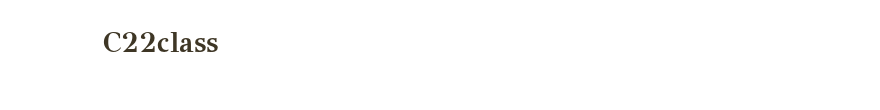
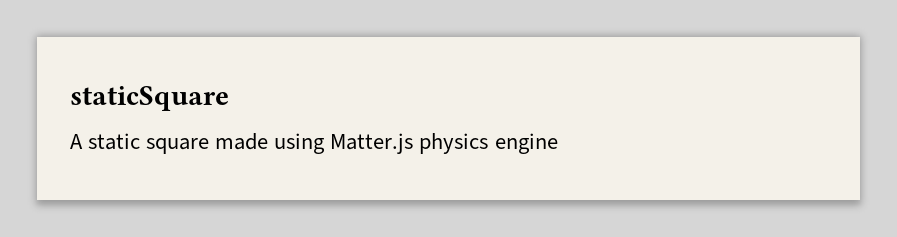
[103,31,218,53] C22class -> [70,86,229,111] [70,133,558,154] staticSquare // A static square made using Matter.js physics engine

